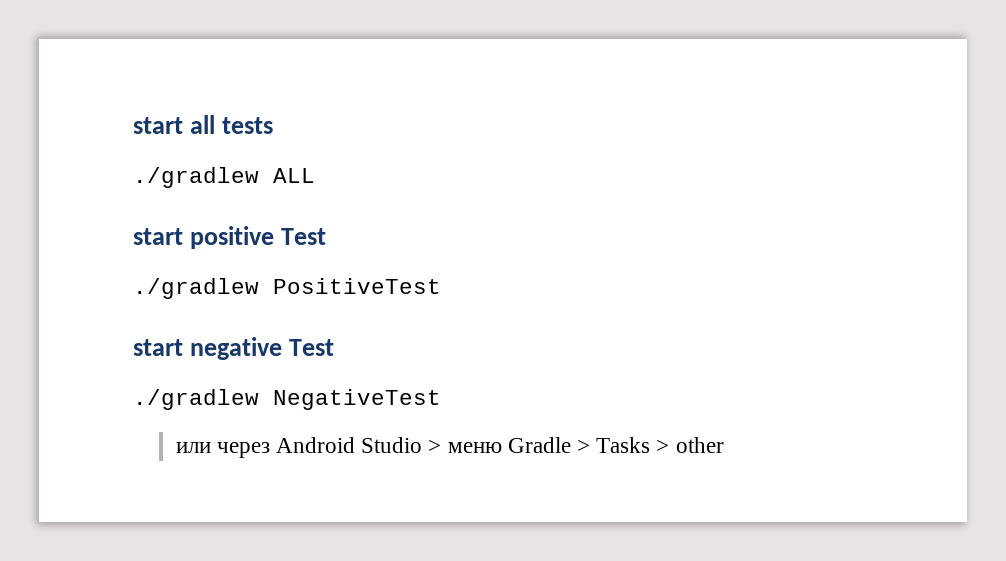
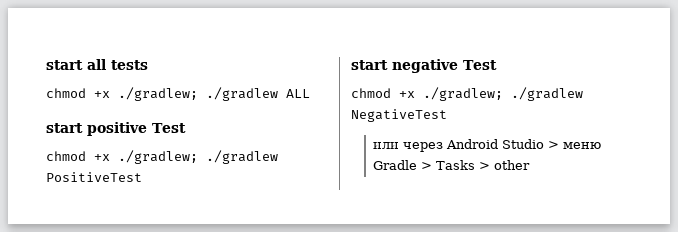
(274, 125) none -> [46,87,198,101] chmod +x ./gradlew;
(327, 236) none -> [46,150,198,164] chmod +x ./gradlew;
(335, 347) none -> [351,87,503,101] chmod +x ./gradlew;

